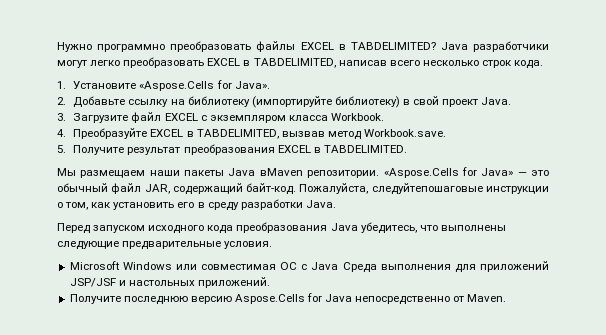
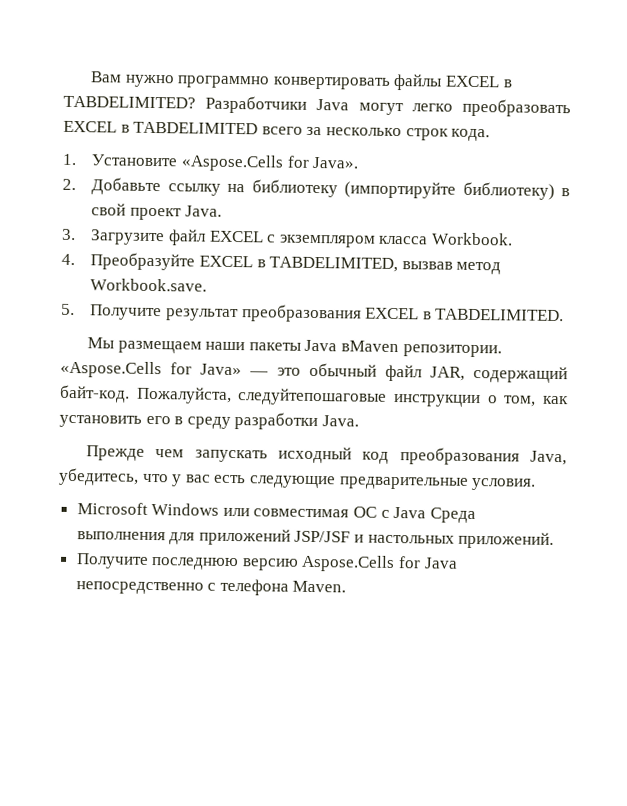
[57,41,252,52] Нужно программно преобразовать -> [90,71,391,90] Вам нужно программно конвертировать
[440,41,549,52] Java разработчики -> [205,95,350,114] Разработчики Java
[253,58,420,68] TABDELIMITED, написав всего -> [133,121,323,136] TABDELIMITED всего за
[57,222,506,234] Перед запуском исходного кода преобразования Java убедитесь, что выполнены -> [86,445,567,466] [58,467,247,487] Прежде чем запускать исходный код преобразования Java, убедитесь, что у вас есть
[453,296,465,302] от -> [207,578,289,596] с телефона

